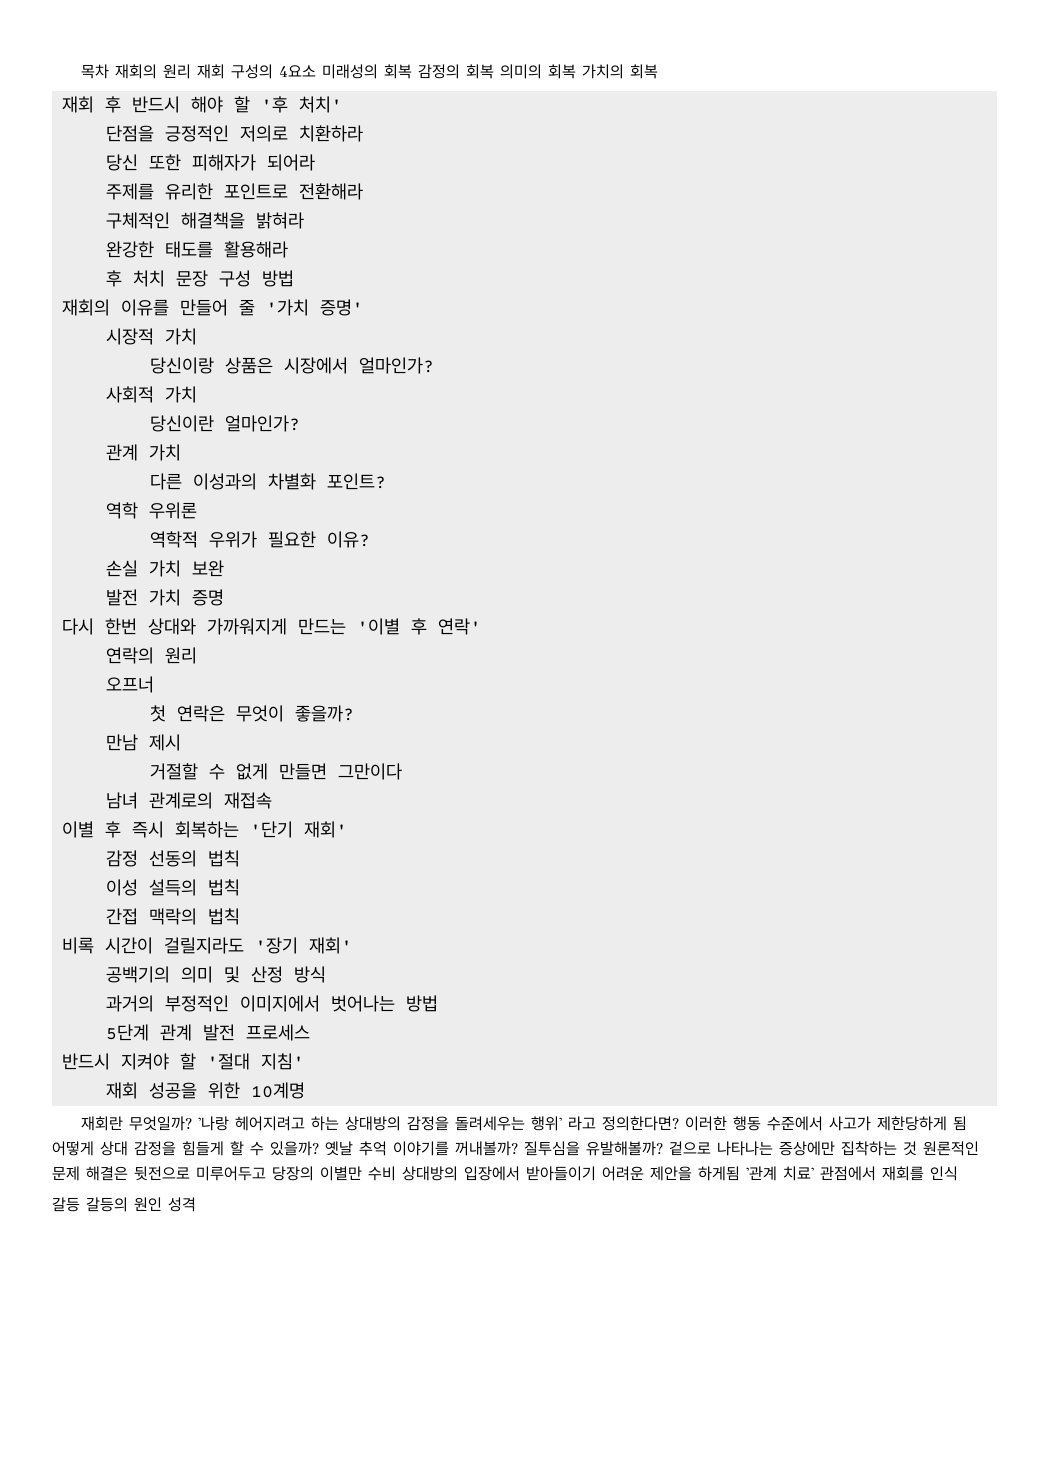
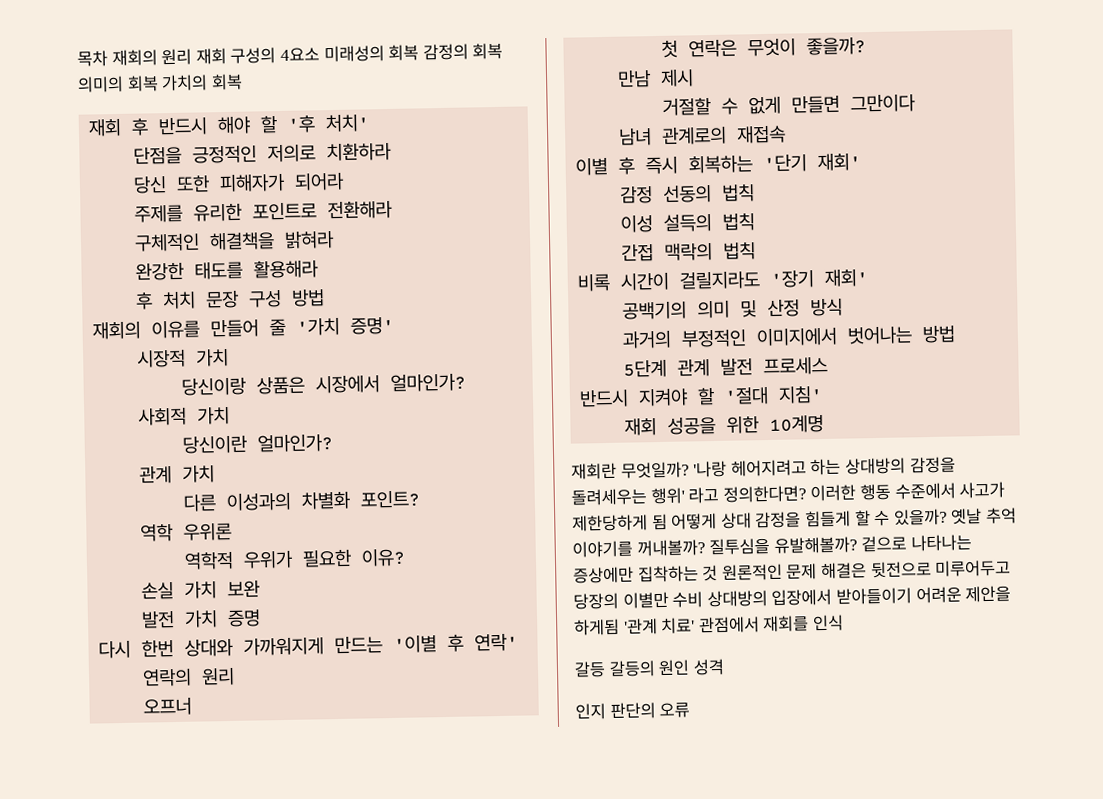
(196, 1204) none -> [575,702,691,720] // 인지 판단의 오류

